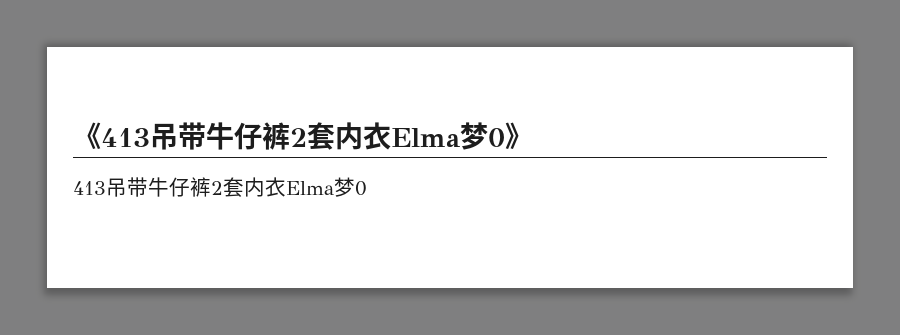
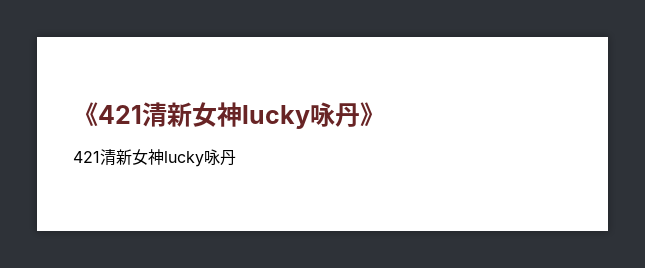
[101,122,533,150] [73,177,367,197] 413吊带牛仔裤2套内衣Elma梦0》 // 413吊带牛仔裤2套内衣Elma梦0 -> [98,102,385,129] [73,149,236,167] 421清新女神lucky咏丹》 // 421清新女神lucky咏丹

